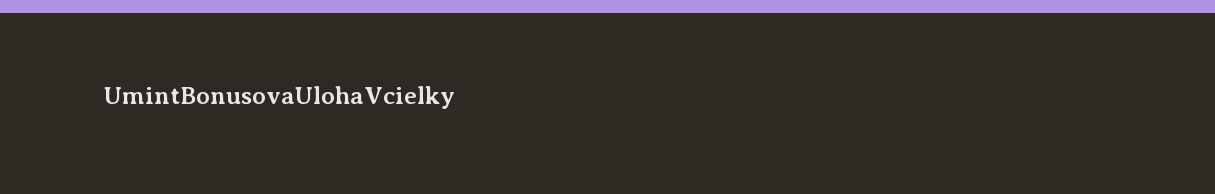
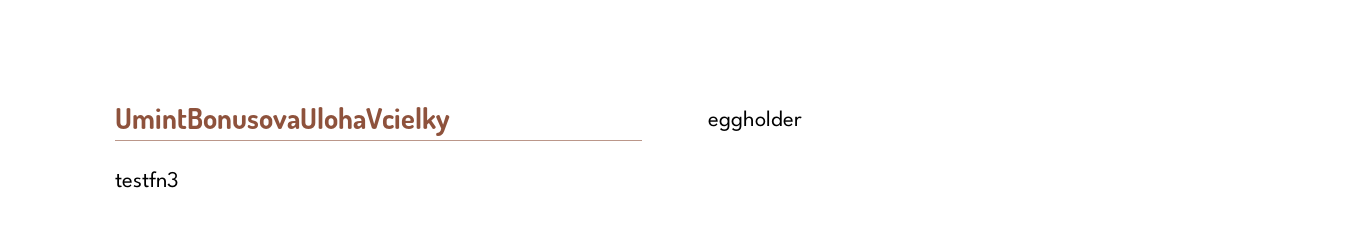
(455, 97) none -> [115,171,179,188] [708,110,802,131] // testfn3 // eggholder

